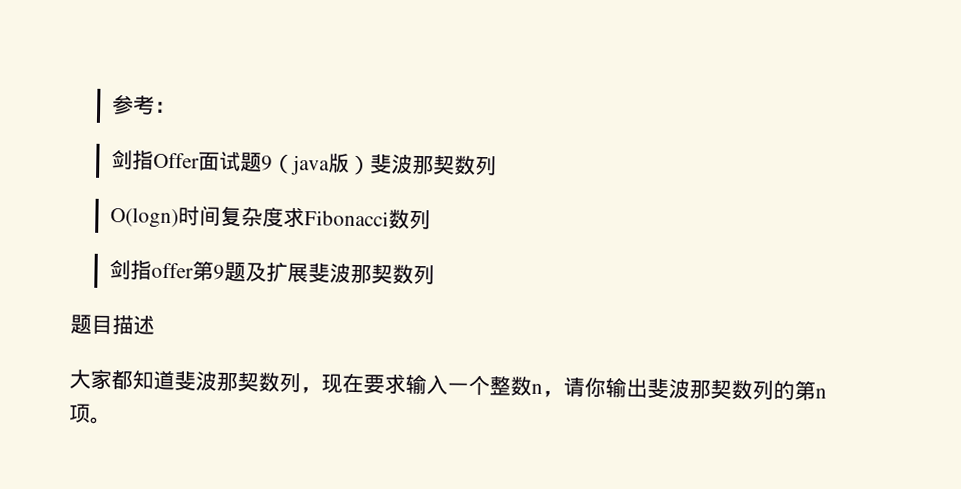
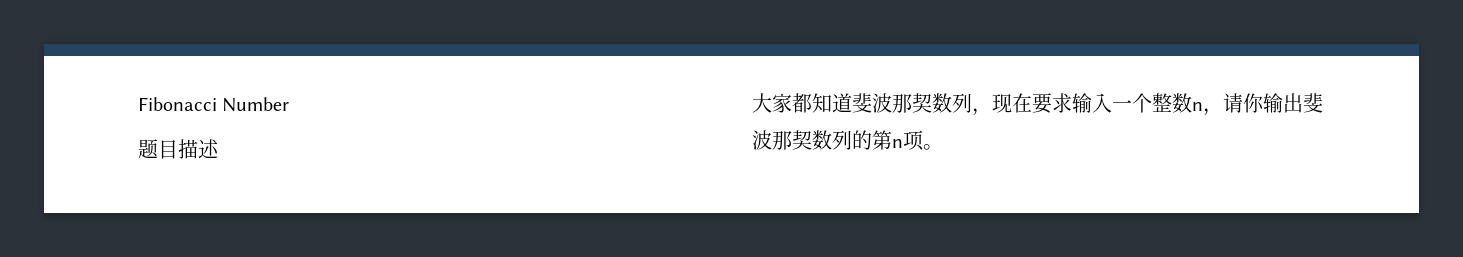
[111,94,176,115] [110,149,497,176] [109,205,431,230] [108,259,435,285] 参考： // 剑指Offer面试题9（java版）斐波那契数列 // O(logn)时间复杂度求Fibonacci数列 // 剑指offer第9题及扩展斐波那契数列 -> [138,97,290,112] Fibonacci Number

